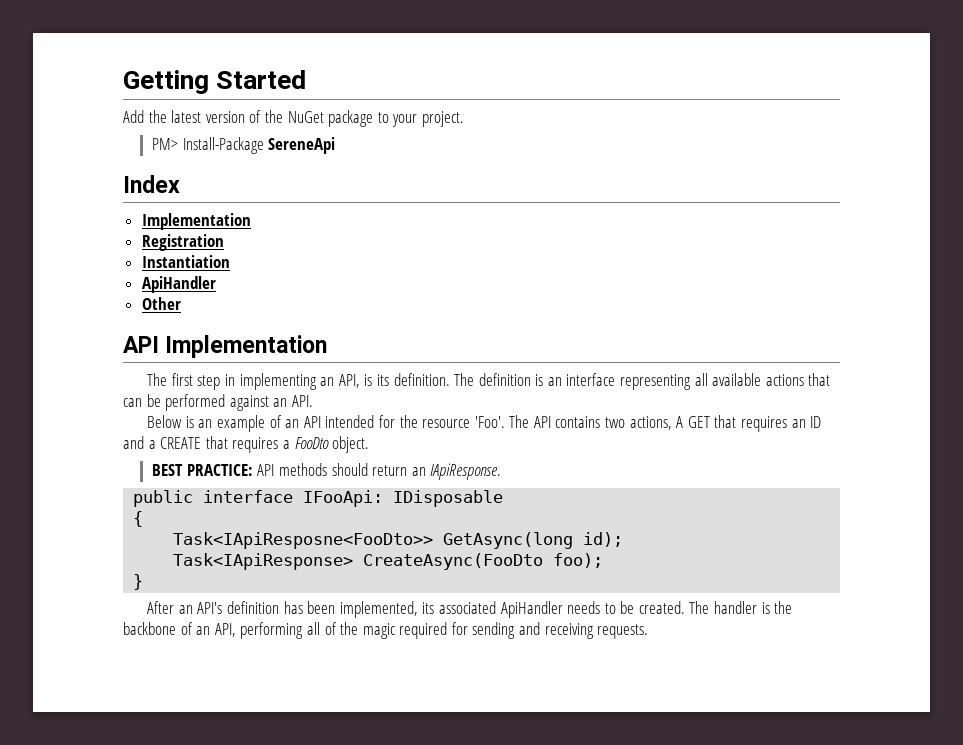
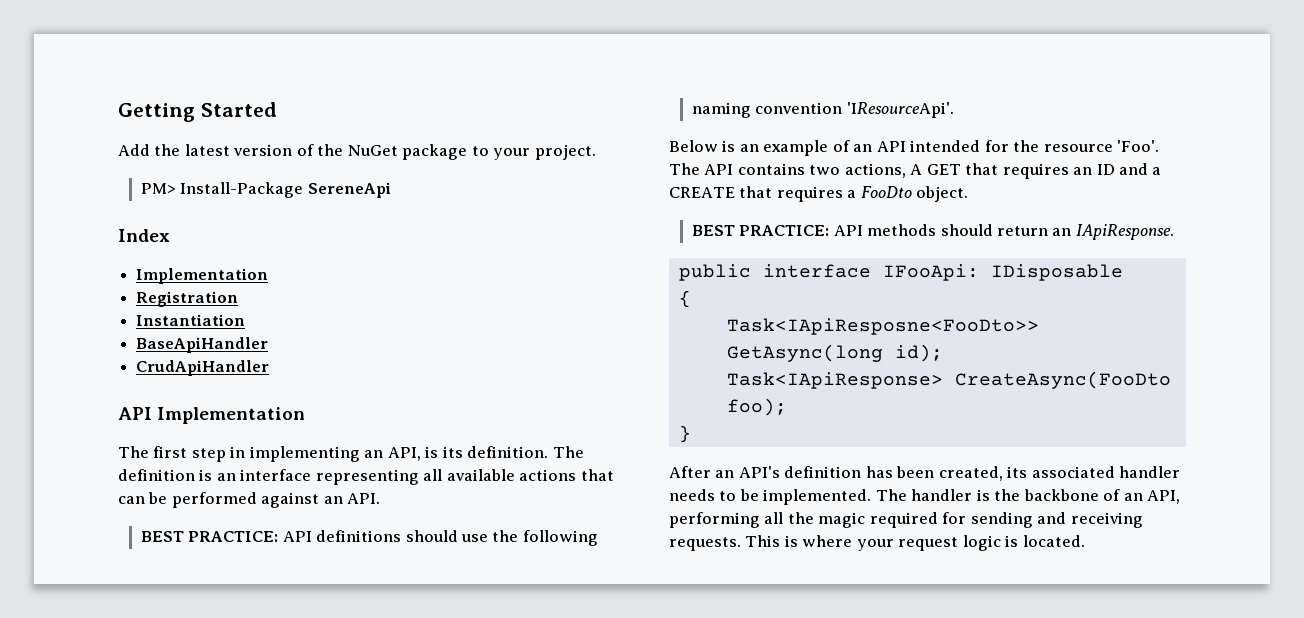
[141,276,216,293] [141,297,181,310] ApiHandler // Other -> [136,337,269,353] [136,360,270,376] BaseApiHandler // CrudApiHandler
(313, 401) none -> [140,530,598,546] [691,102,954,118] // BEST PRACTICE: API definitions should use the following naming convention 'IResourceApi'.
[339,601,418,618] implemented, -> [938,466,1003,481] created,
[500,601,563,618] ApiHandler -> [1119,466,1181,478] handler
[638,601,685,614] created. -> [763,489,872,505] implemented.
[324,622,337,635] of -> (784, 518) none
(649, 631) none -> [745,535,1085,551] This is where your request logic is located.

